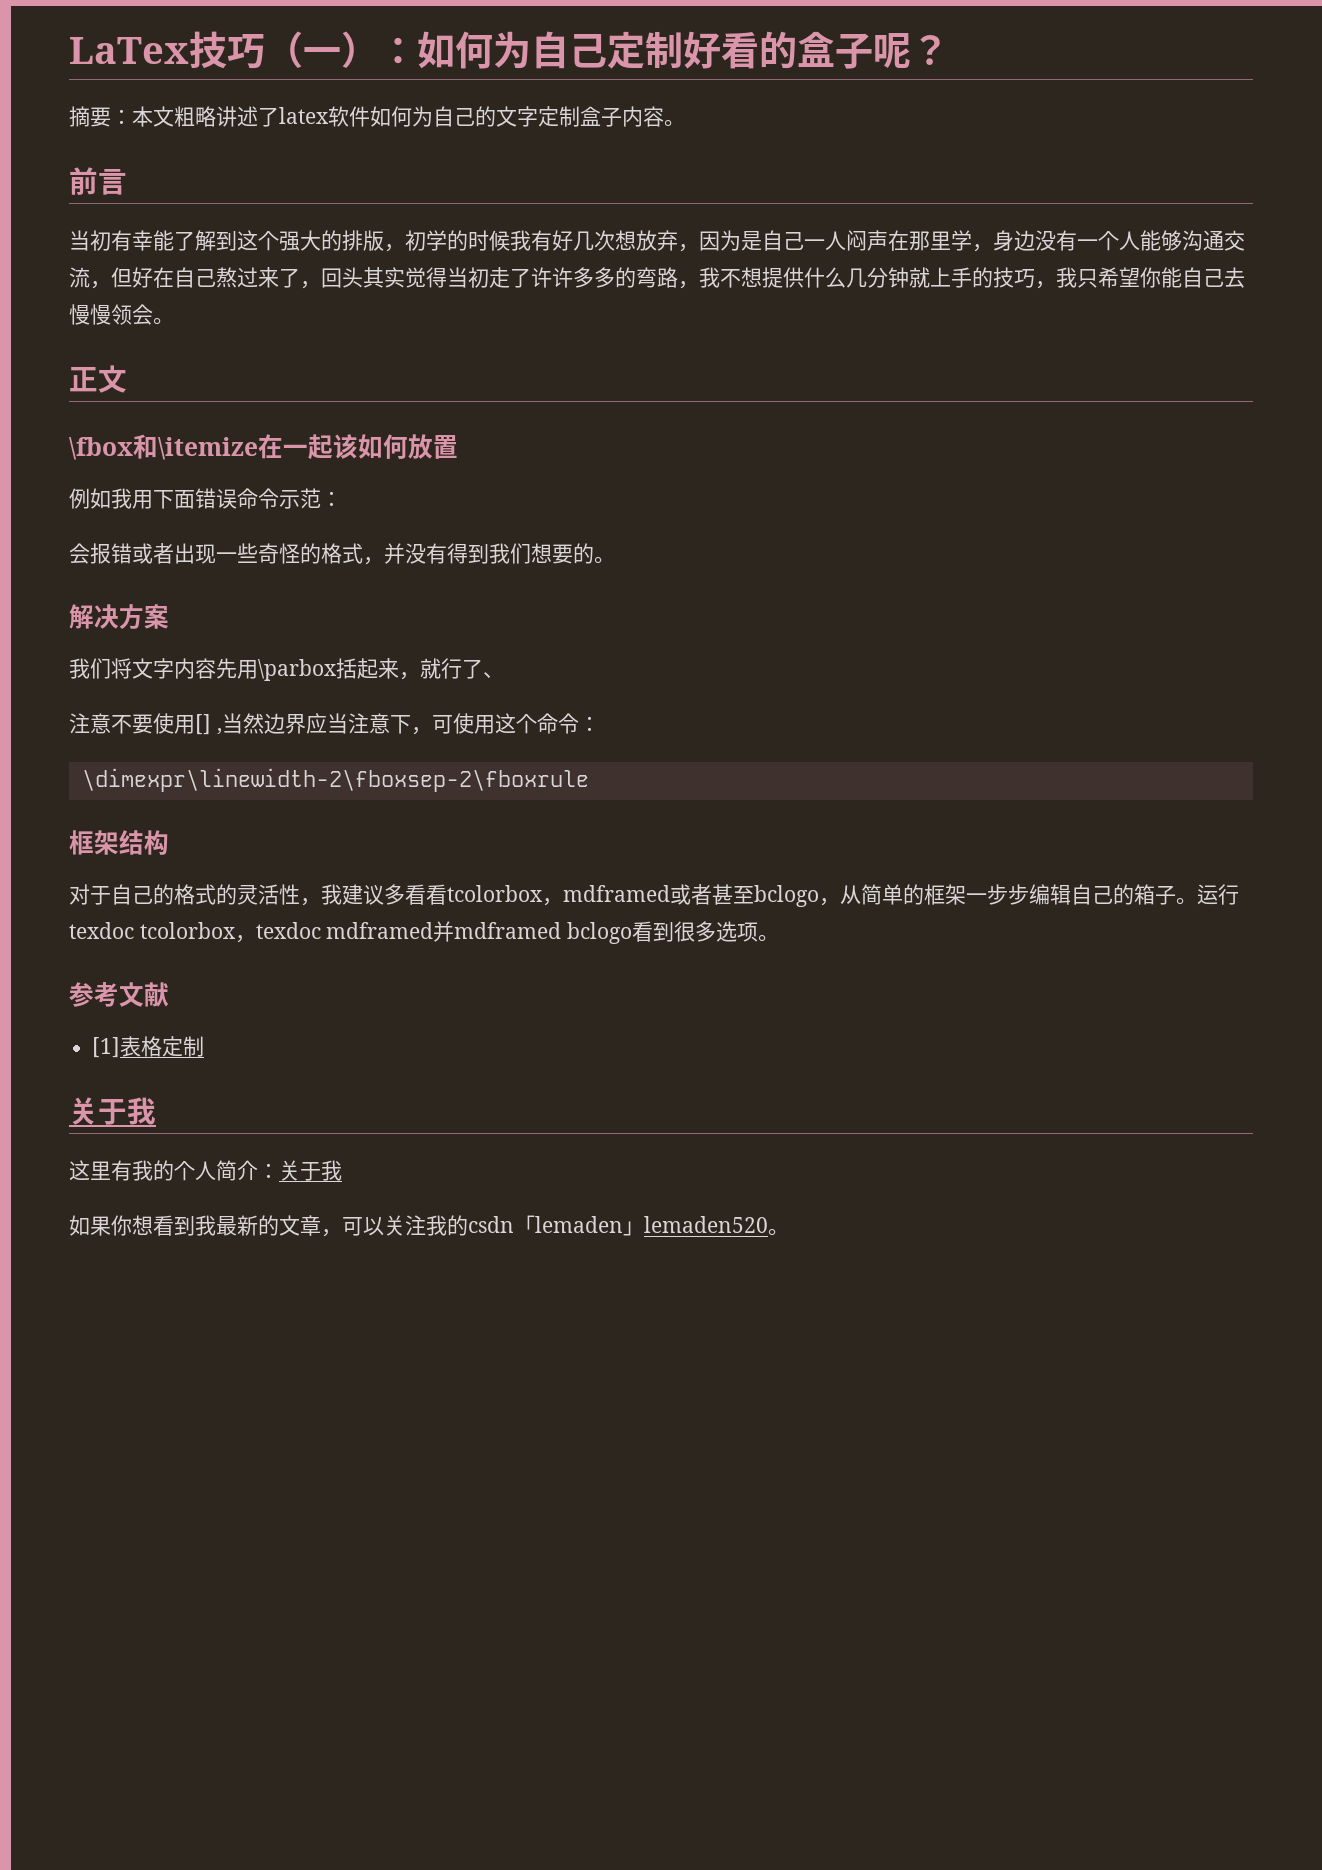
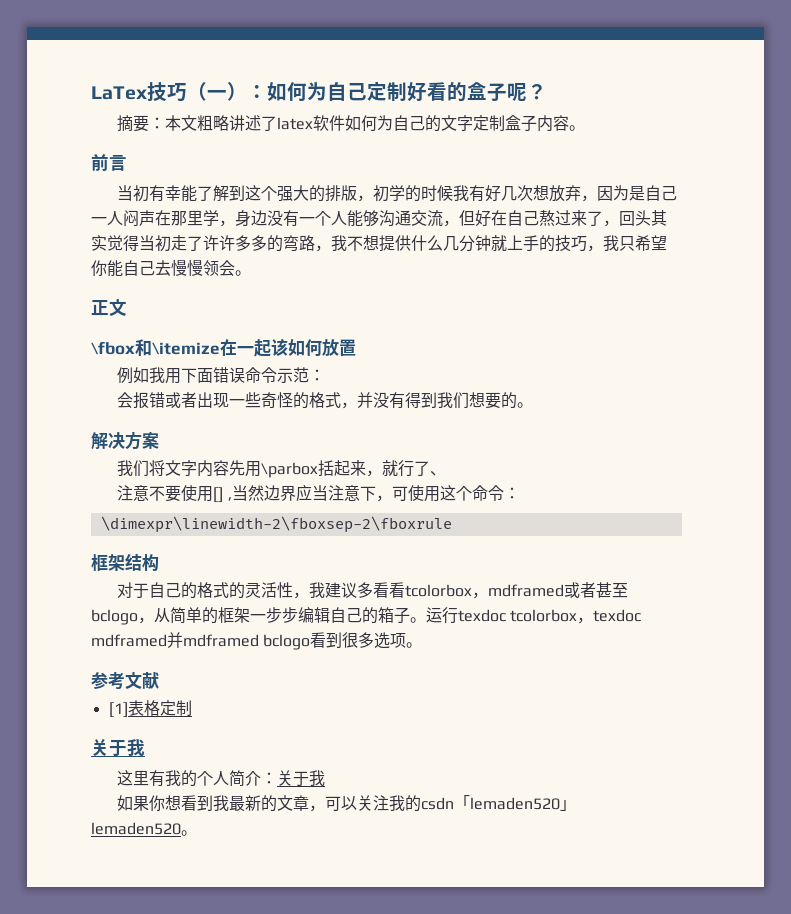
[535,1216,623,1233] lemaden -> [470,797,561,810] lemaden520

